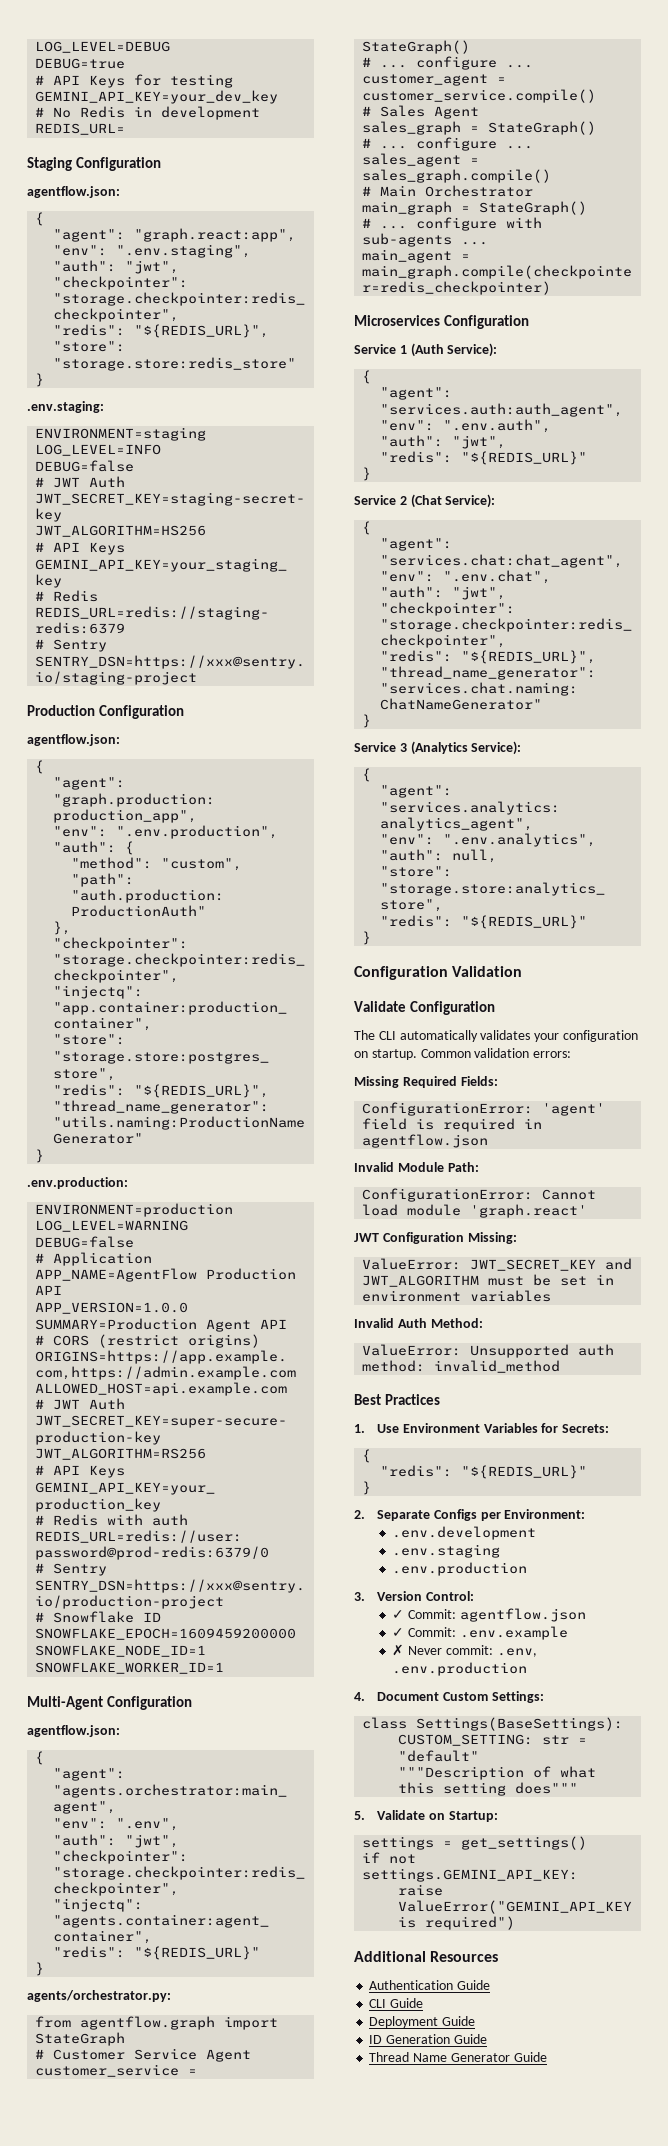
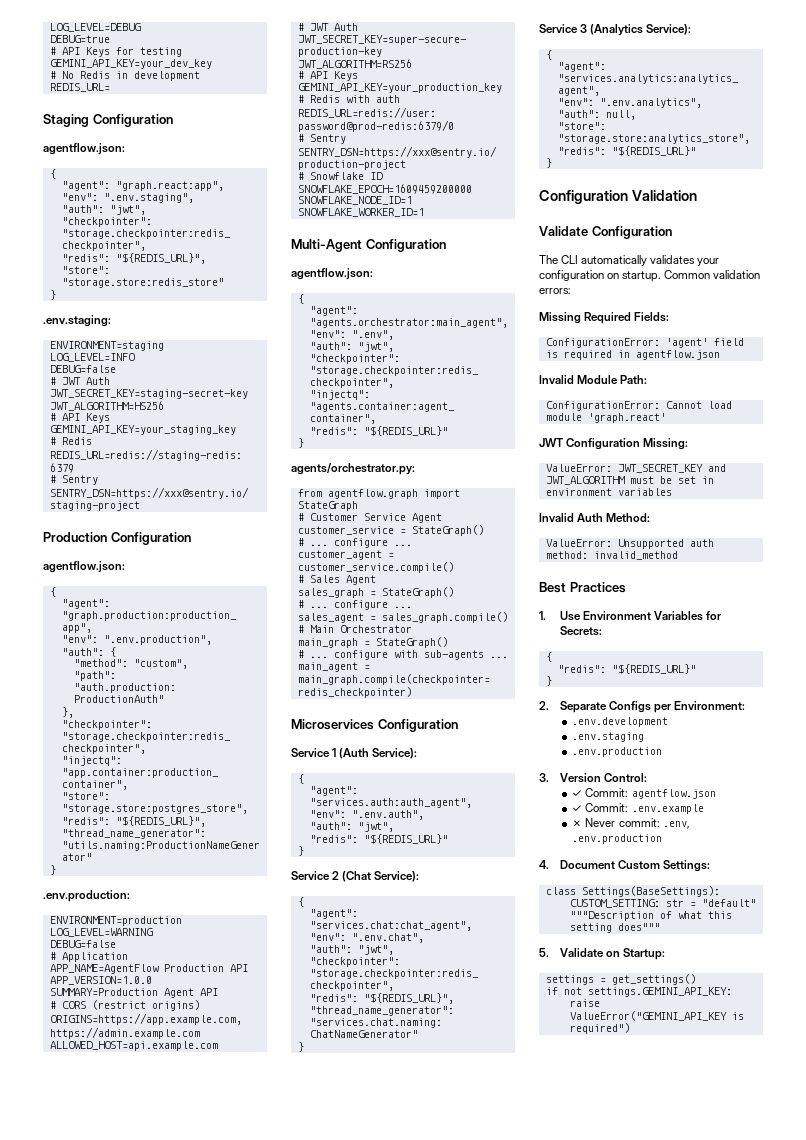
[354,1951,499,1962] [369,1980,491,1990] [369,1998,424,2008] [369,2016,476,2028] [369,2034,487,2044] [369,2052,547,2062] // Additional Resources // Authentication Guide // CLI Guide // Deployment Guide // ID Generation Guide // Thread Name Generator Guide -> (630, 1028) none

